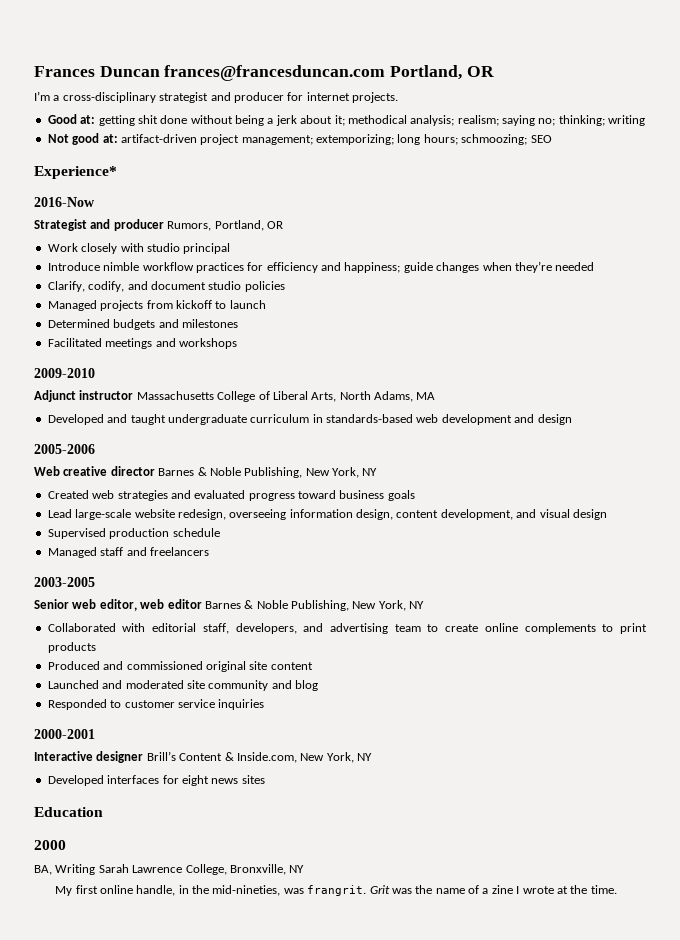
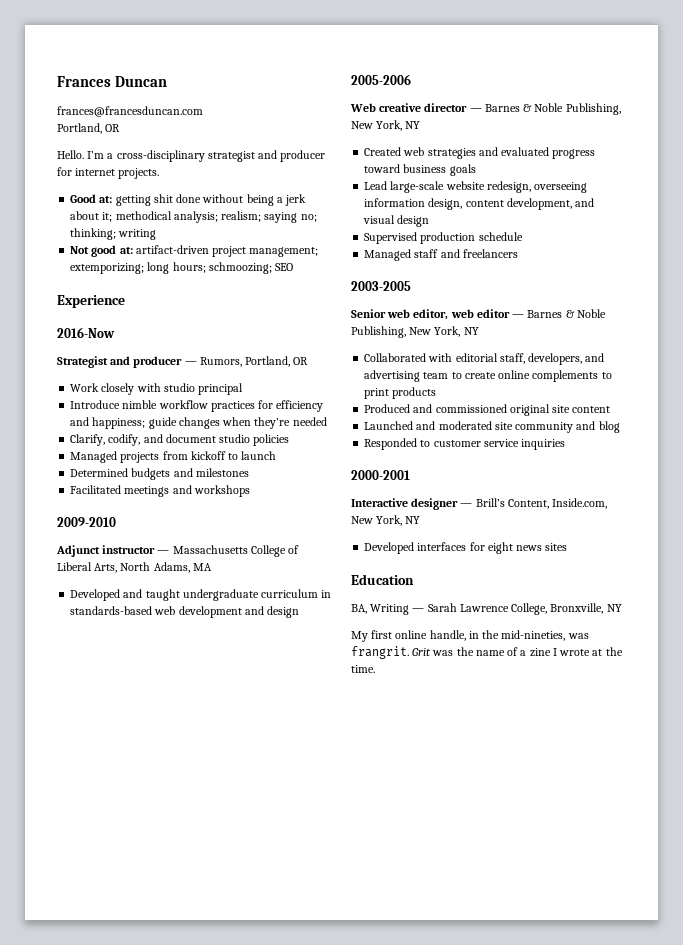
(160, 71) none -> (168, 81) //
[390,65,494,80] Portland, OR // -> [57,123,121,134] [57,150,84,159] // Portland, OR // Hello.
[34,166,117,179] Experience* -> [57,295,125,308] Experience
(164, 225) none -> [184,361,197,365] —
(134, 395) none -> [157,550,170,554] —
(155, 471) none -> [469,108,482,112] —
(202, 604) none -> [512,314,525,318] —
[146,751,234,761] Brill’s Content & -> [460,498,549,509] — Brill’s Content,
[34,840,66,850] // 2000 -> (414, 579) none
(96, 869) none -> [412,608,425,612] —

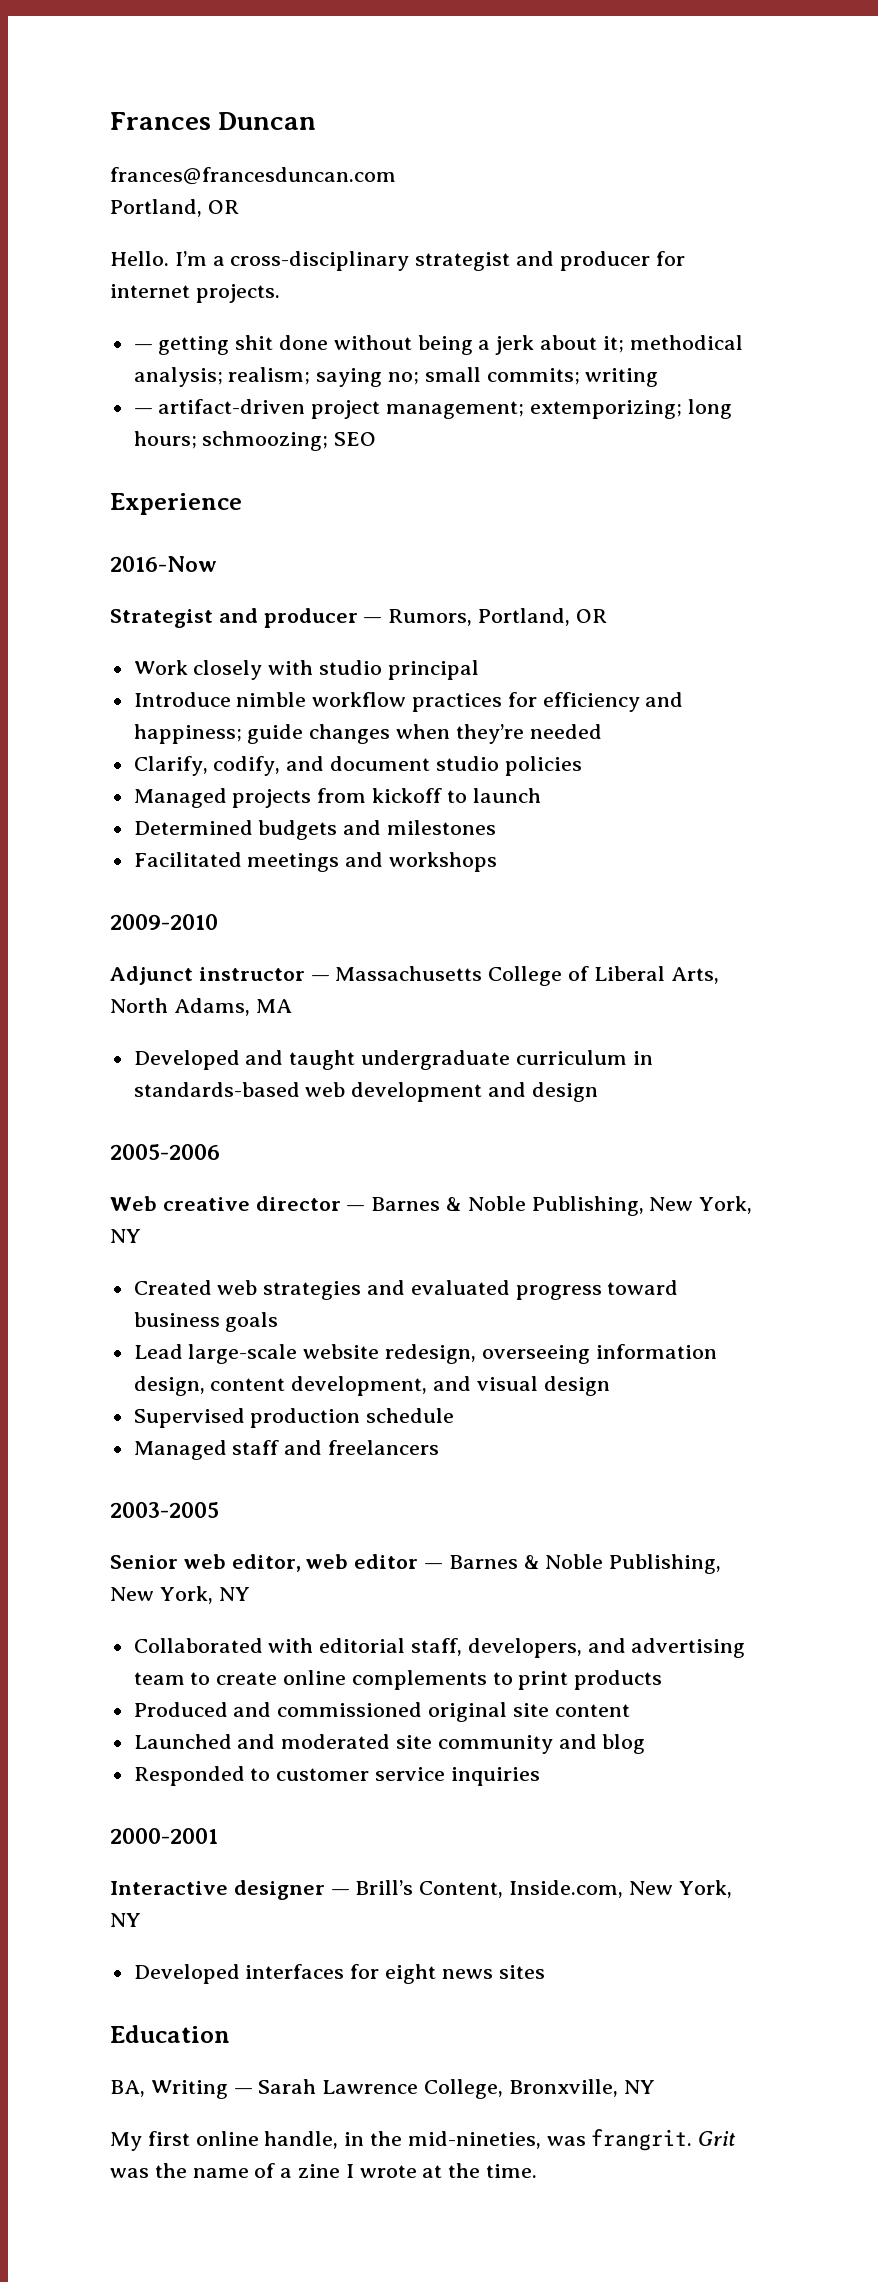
[70,194,113,203] Good at: -> [133,344,153,350] —
[70,228,117,240] thinking; -> [424,367,580,385] small commits;
[70,245,133,257] Not good at: -> [133,408,153,414] —

